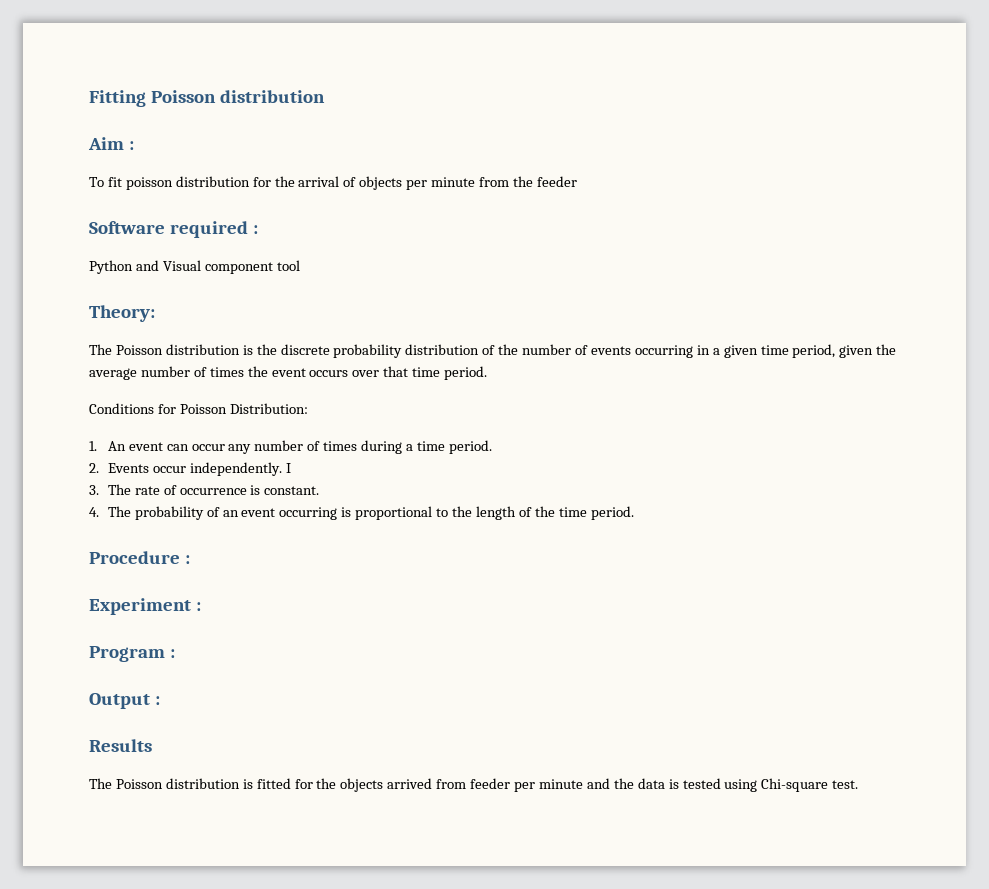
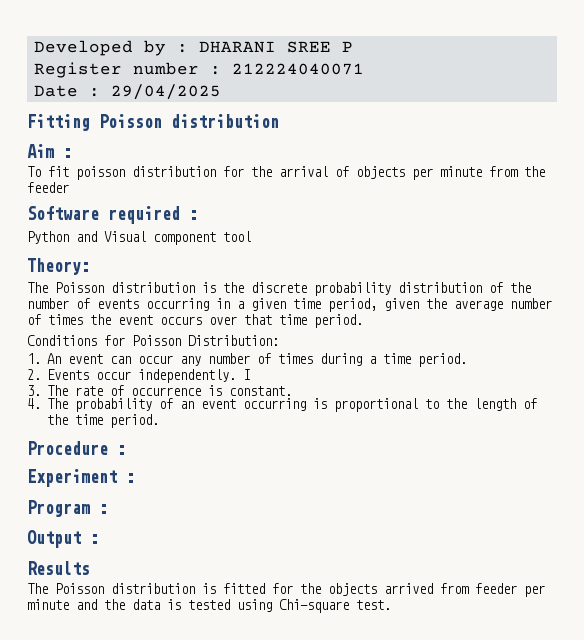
(89, 98) none -> [33,40,353,56] [33,62,364,78] [33,84,221,100] Developed by : DHARANI SREE P // Register number : 212224040071 // Date : 29/04/2025 //

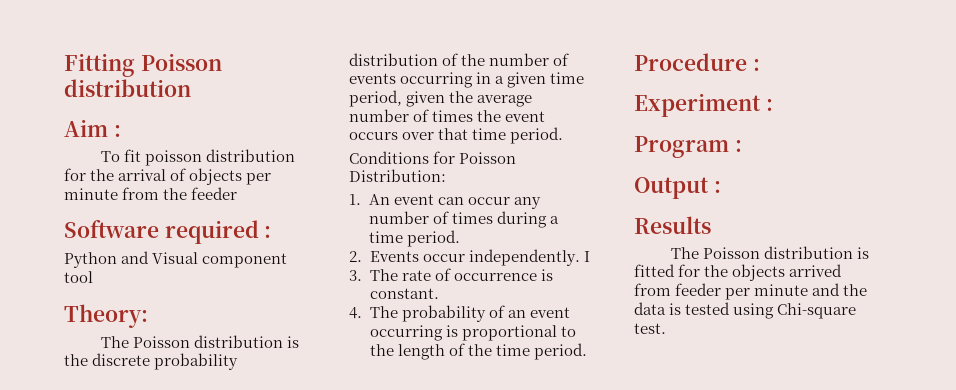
[33,40,353,56] [33,62,364,78] [33,84,221,100] Developed by : DHARANI SREE P // Register number : 212224040071 // Date : 29/04/2025 // -> (64, 65) none

